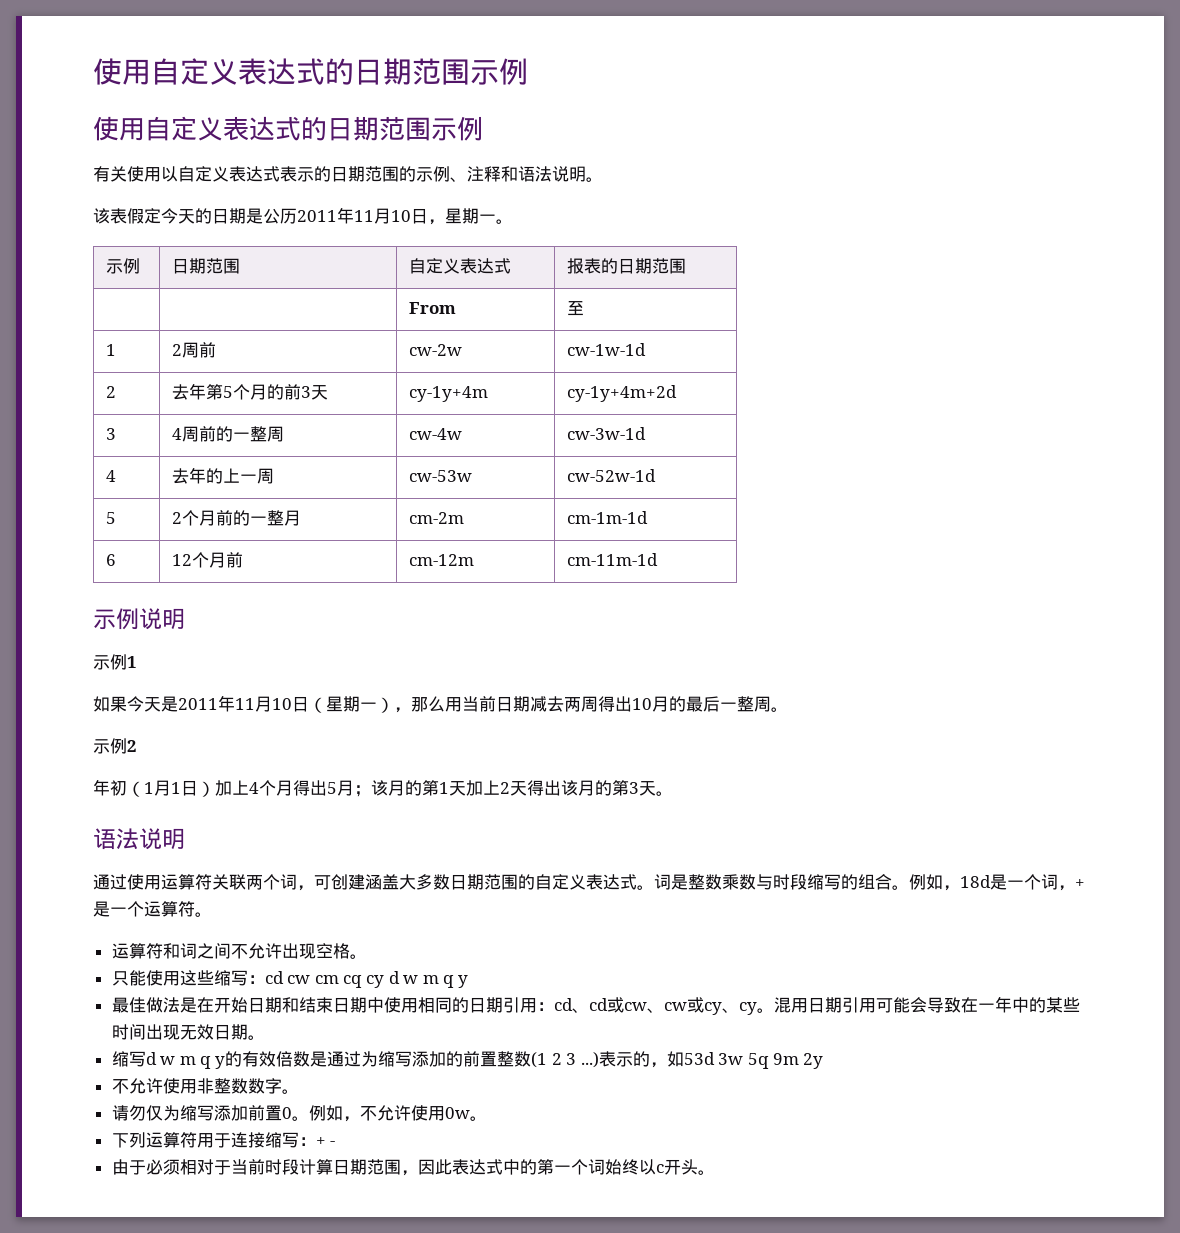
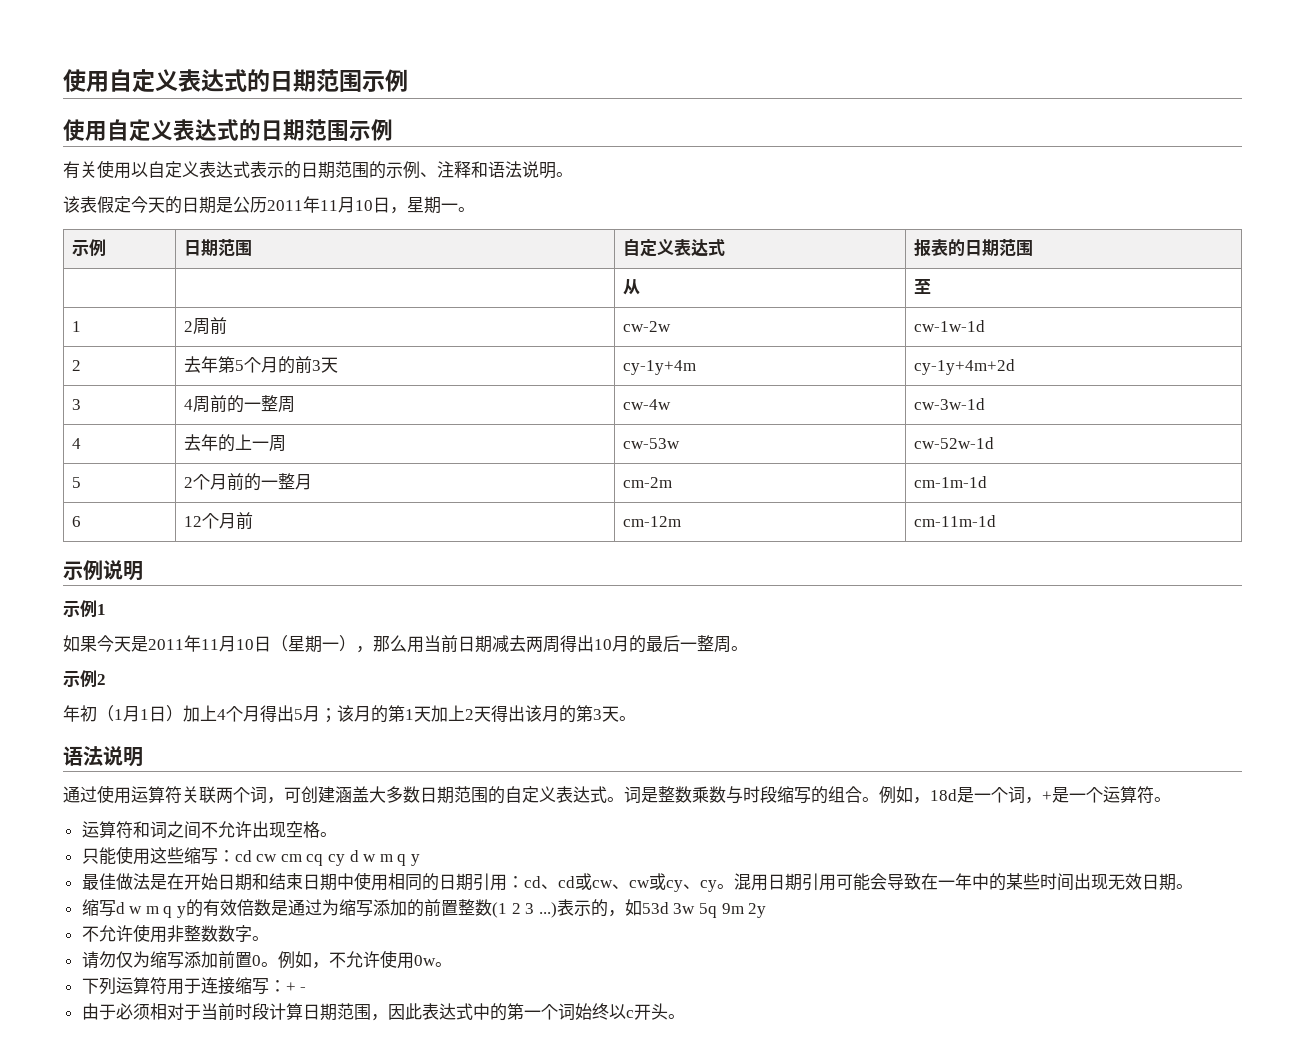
[408,302,456,314] From -> [622,279,640,295] 从

